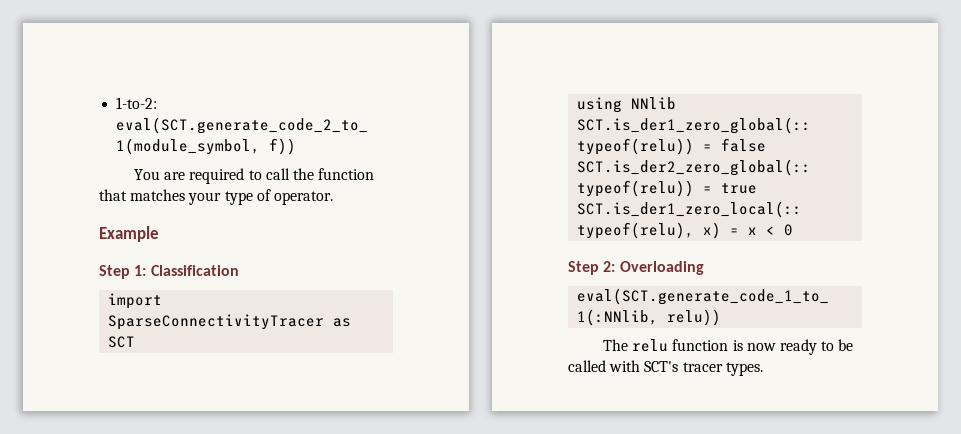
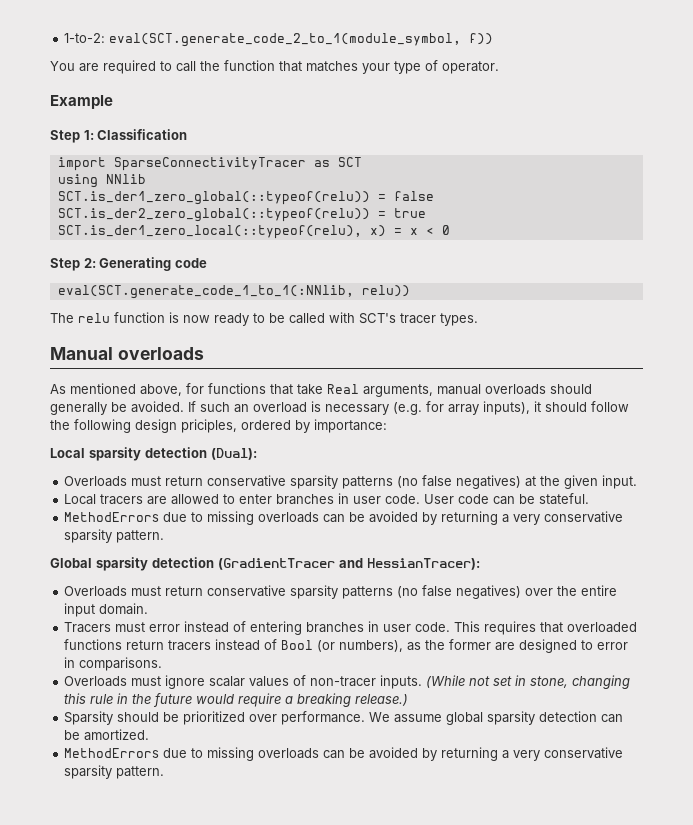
[619,261,704,275] Overloading -> [99,257,207,271] Generating code
(763, 369) none -> [50,347,204,360] [50,383,592,397] [50,401,629,415] [50,419,387,433] [50,447,257,461] [64,475,638,489] [64,493,590,505] [64,511,624,525] [64,529,165,543] [50,557,480,571] [64,585,618,599] [64,603,149,617] [64,621,638,635] [64,639,629,653] [64,657,163,671] [64,675,631,689] [64,693,409,707] [64,711,624,725] [64,729,150,741] [64,747,624,761] [64,765,165,779] // Manual overloads // As mentioned above, for functions that take Real arguments, manual overloads should generally be avoided. If such an overload is necessary (e.g. for array inputs), it should follow the following design priciples, ordered by importance: // Local sparsity detection (Dual): // Overloads must return conservative sparsity patterns (no false negatives) at the given input. // Local tracers are allowed to enter branches in user code. User code can be stateful. // MethodErrors due to missing overloads can be avoided by returning a very conservative sparsity pattern. // Global sparsity detection (GradientTracer and HessianTracer): // Overloads must return conservative sparsity patterns (no false negatives) over the entire input domain. // Tracers must error instead of entering branches in user code. This requires that overloaded functions return tracers instead of Bool (or numbers), as the former are designed to error in comparisons. // Overloads must ignore scalar values of non-tracer inputs. (While not set in stone, changing this rule in the future would require a breaking release.) // Sparsity should be prioritized over performance. We assume global sparsity detection can be amortized. // MethodErrors due to missing overloads can be avoided by returning a very conservative sparsity pattern.

